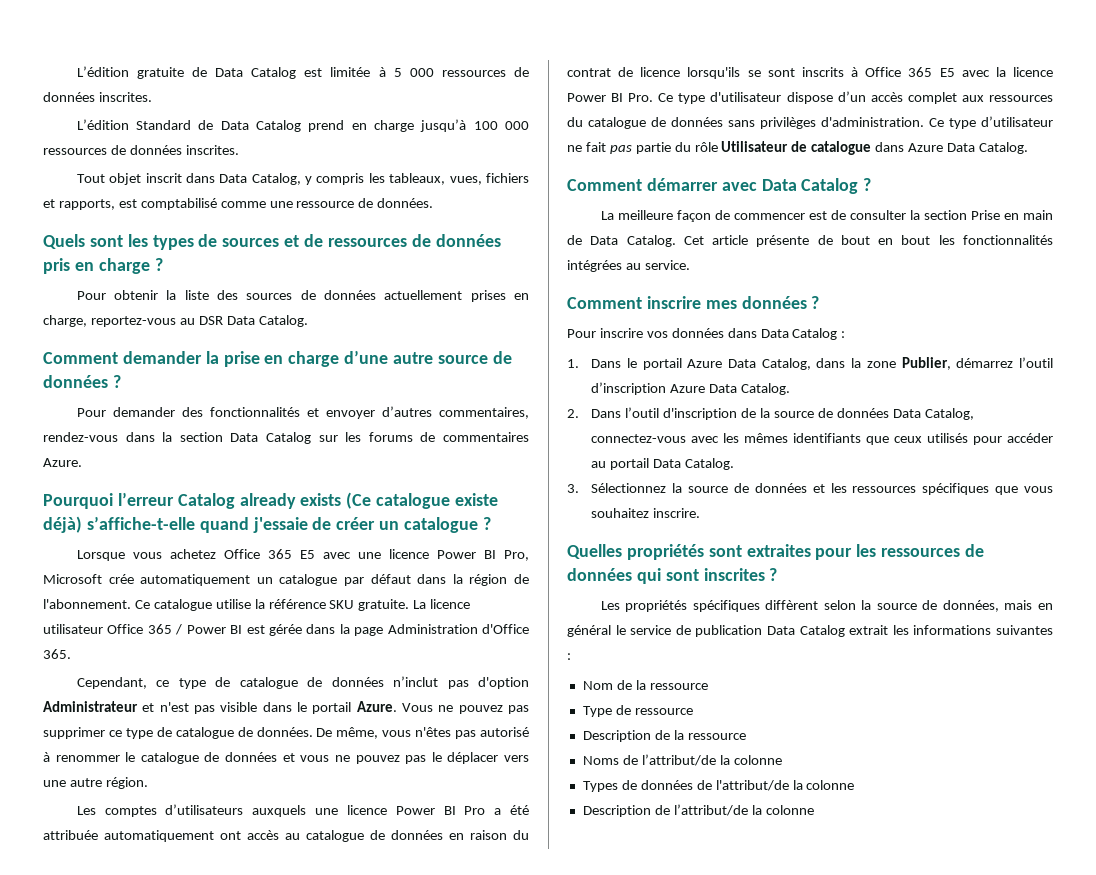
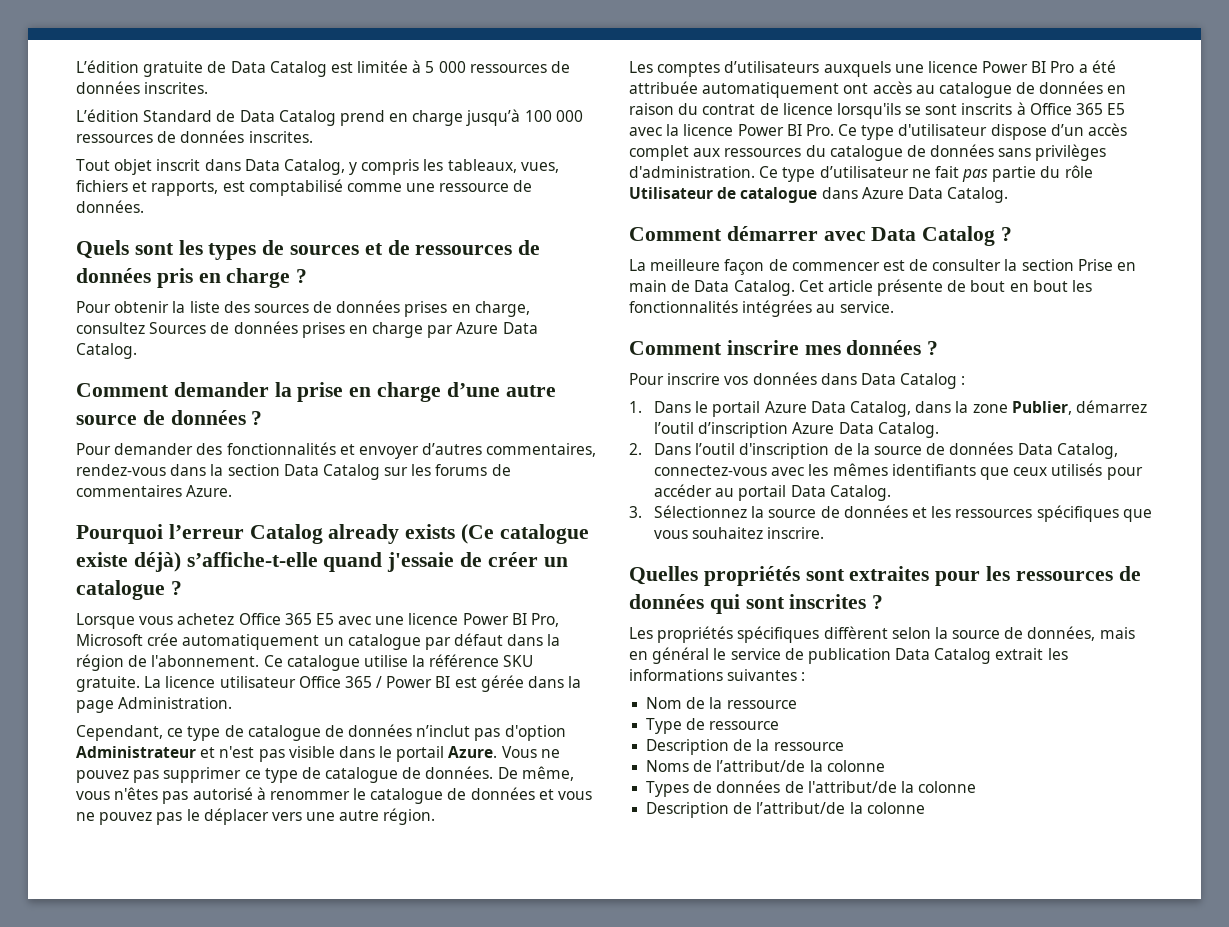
[384,290,463,300] actuellement -> (401, 306) none
[90,316,223,327] reportez-vous au DSR -> [76,321,499,338] consultez Sources de données prises en charge par Azure
[387,624,529,634] [43,649,71,659] Administration d'Office 365. -> [118,697,233,709] Administration.

